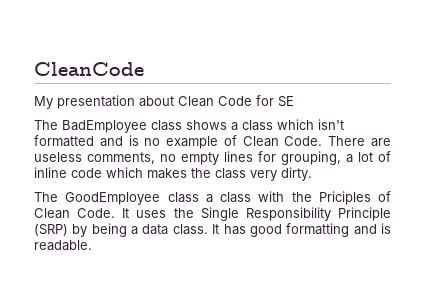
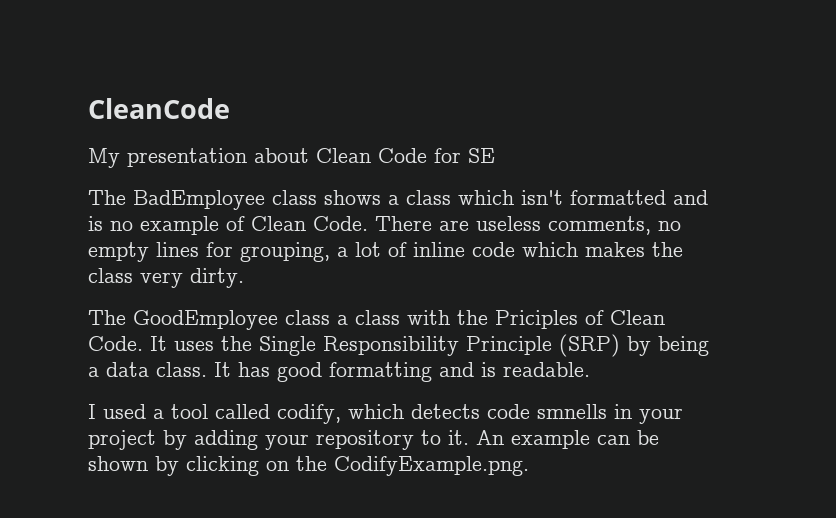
(92, 245) none -> [88,404,683,424] [88,430,659,450] [88,456,529,476] // I used a tool called codify, which detects code smnells in your project by adding your repository to it. An example can be shown by clicking on the CodifyExample.png.

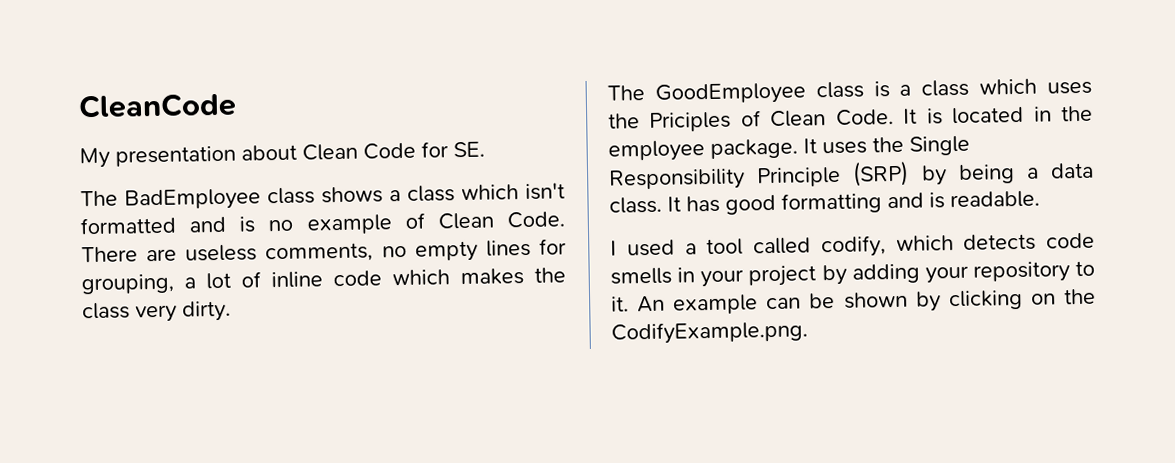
[468,148,495,163] SE -> [453,141,485,158] SE.
[337,310,450,325] a class with -> [873,78,1092,98] is a class which uses
(167, 343) none -> [926,105,1093,125] [608,138,817,162] is located in the employee package. It
[537,404,607,419] smnells -> [610,267,672,285] smells

